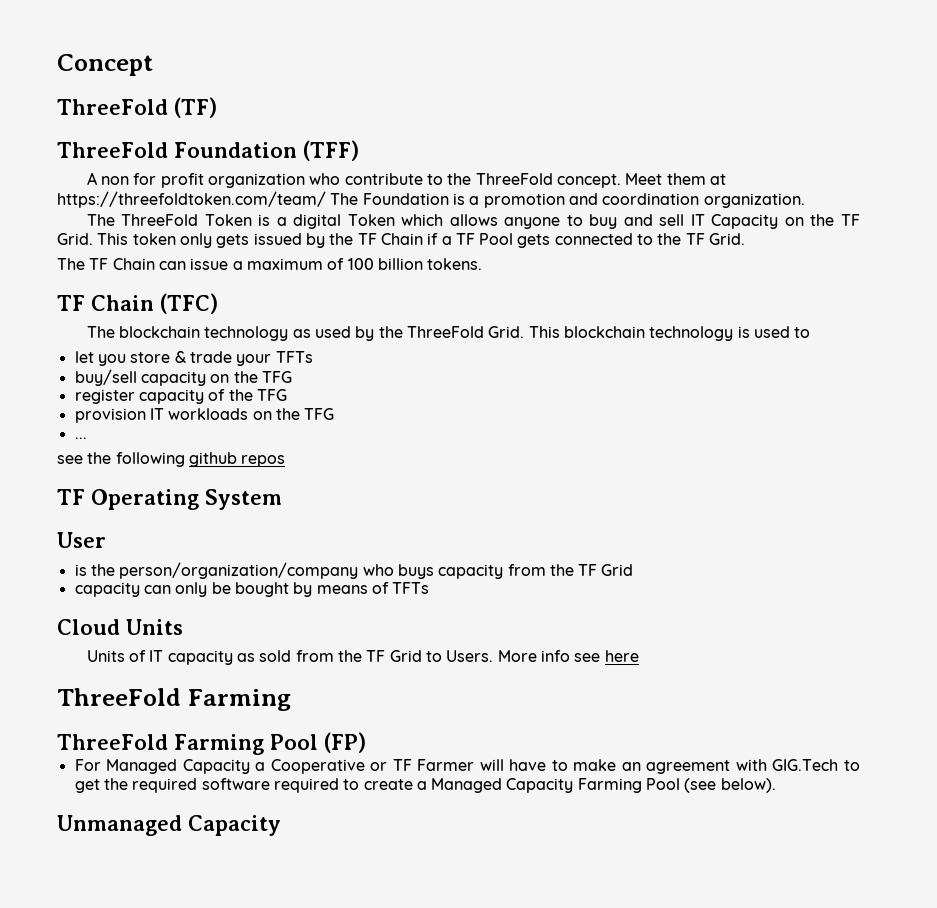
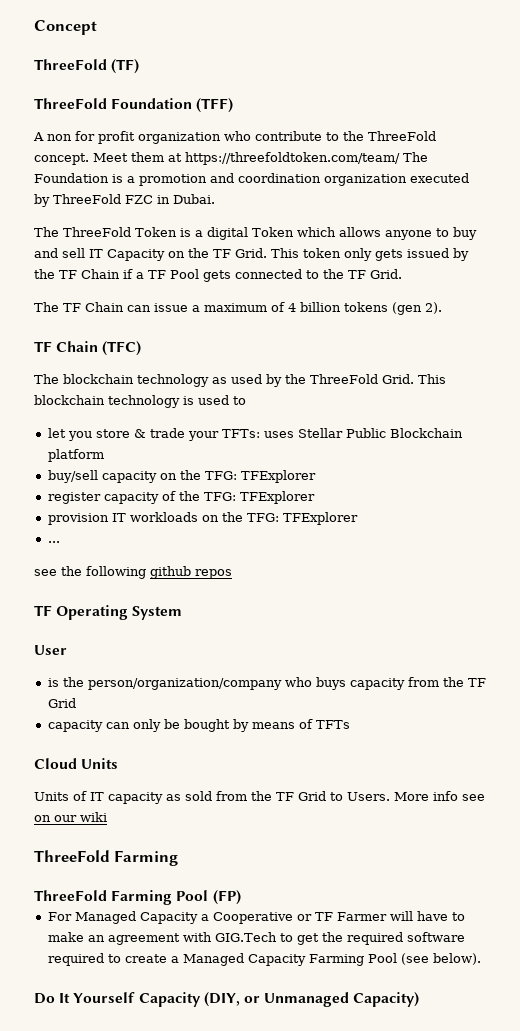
[703,193,805,208] organization. -> [324,173,469,186] [34,194,215,207] organization executed by ThreeFold FZC in Dubai.
[347,258,483,270] 100 billion tokens. -> [288,302,442,315] 4 billion tokens (gen 2).
[275,351,313,363] TFTs -> [221,428,463,438] [47,449,104,462] TFTs: uses Stellar Public Blockchain platform
[261,371,292,383] TFG -> [204,470,316,483] TFG: TFExplorer
[256,389,287,401] TFG -> [203,491,315,504] TFG: TFExplorer
[304,408,335,420] TFG -> [246,512,358,525] TFG: TFExplorer
[604,650,639,662] here -> [34,812,107,822] on our wiki
[57,815,281,836] Unmanaged Capacity -> [34,992,420,1007] Do It Yourself Capacity (DIY, or Unmanaged Capacity)

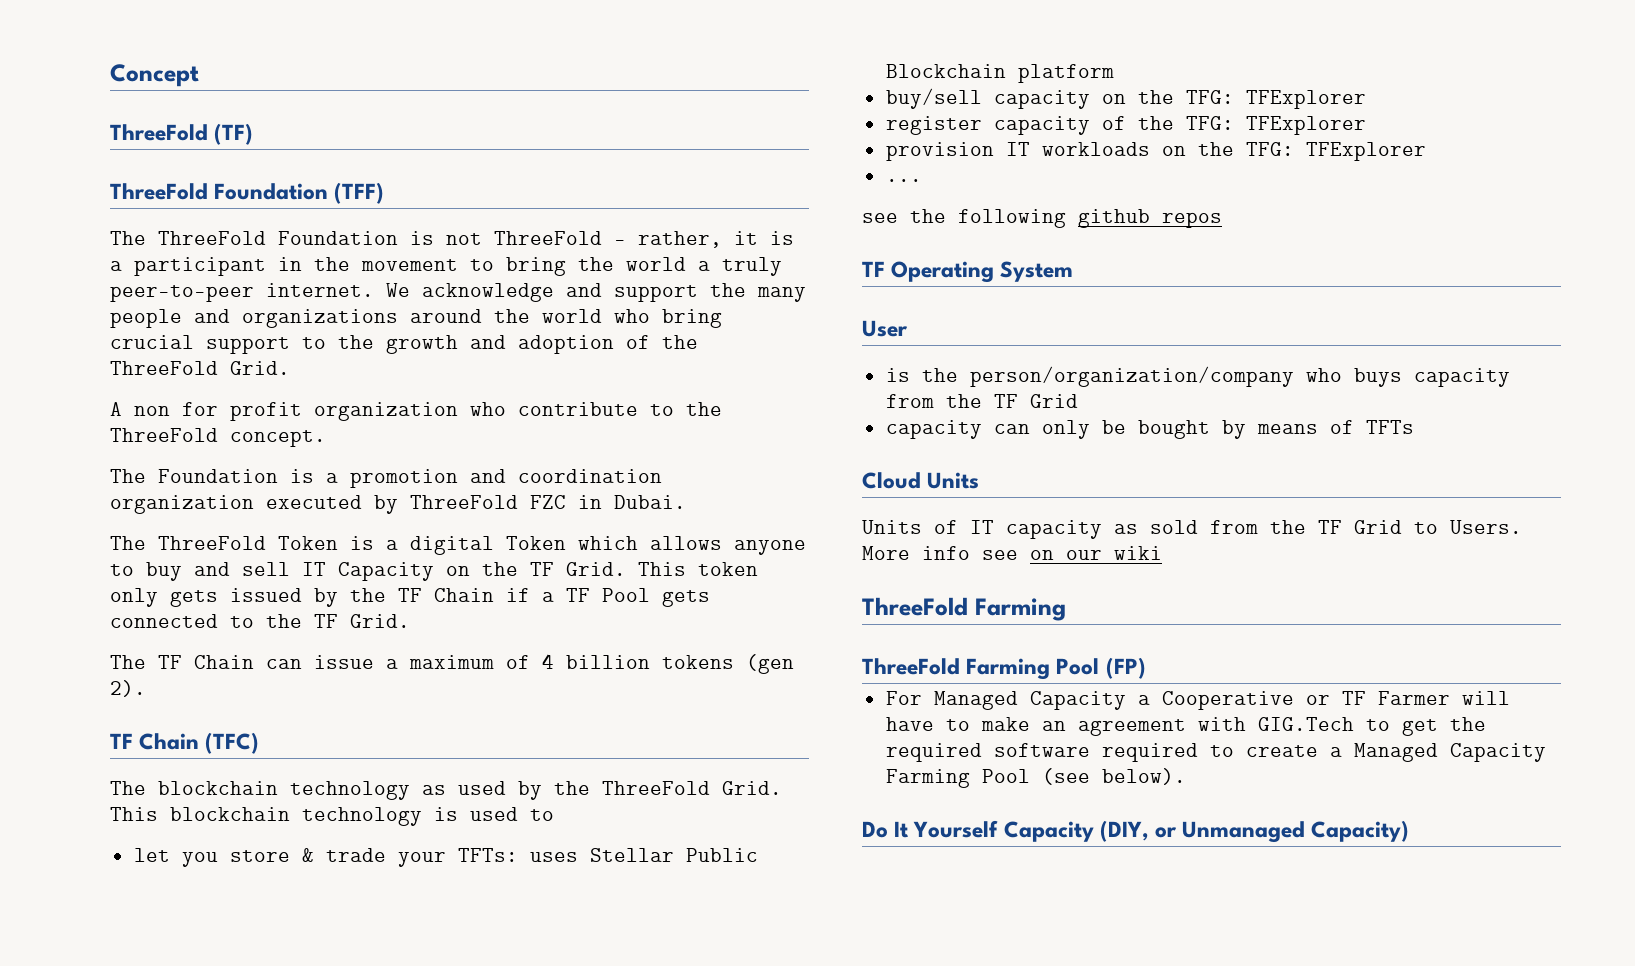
(234, 105) none -> [110,231,794,248] [110,257,782,276] [110,283,806,302] [110,309,722,328] [110,335,698,354] [110,361,290,375] // The ThreeFold Foundation is not ThreeFold — rather, it is a participant in the movement to bring the world a truly peer-to-peer internet. We acknowledge and support the many people and organizations around the world who bring crucial support to the growth and adoption of the ThreeFold Grid.
[93,152,400,165] Meet them at https://threefoldtoken.com/team/ -> (326, 438) //

